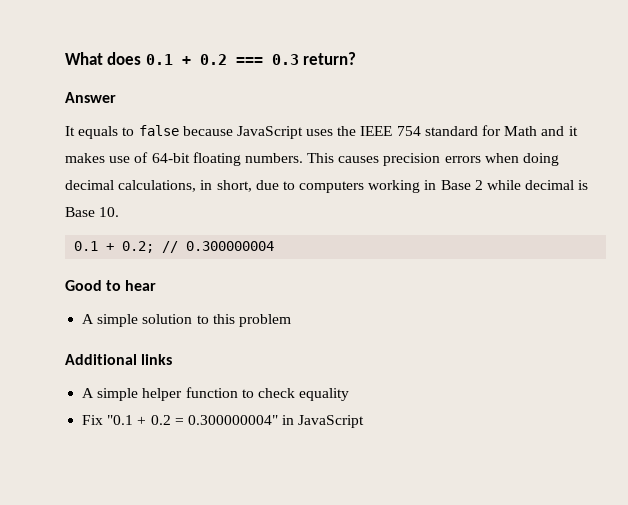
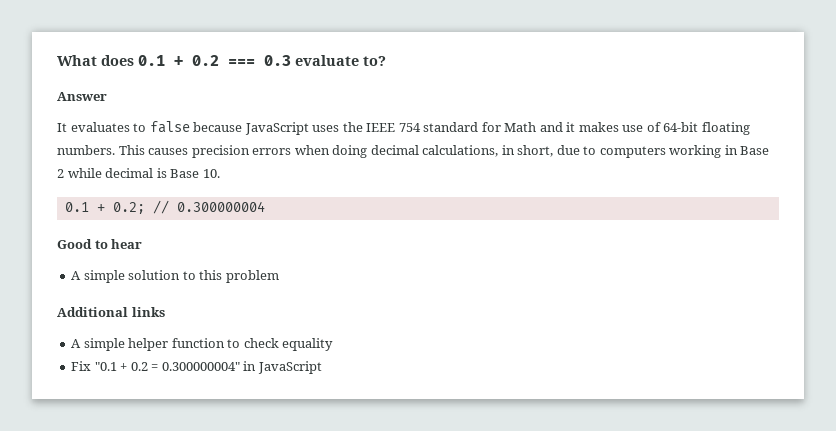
[303,52,357,65] return? -> [295,55,386,66] evaluate to?
[78,126,119,139] equals -> [70,122,130,132] evaluates

